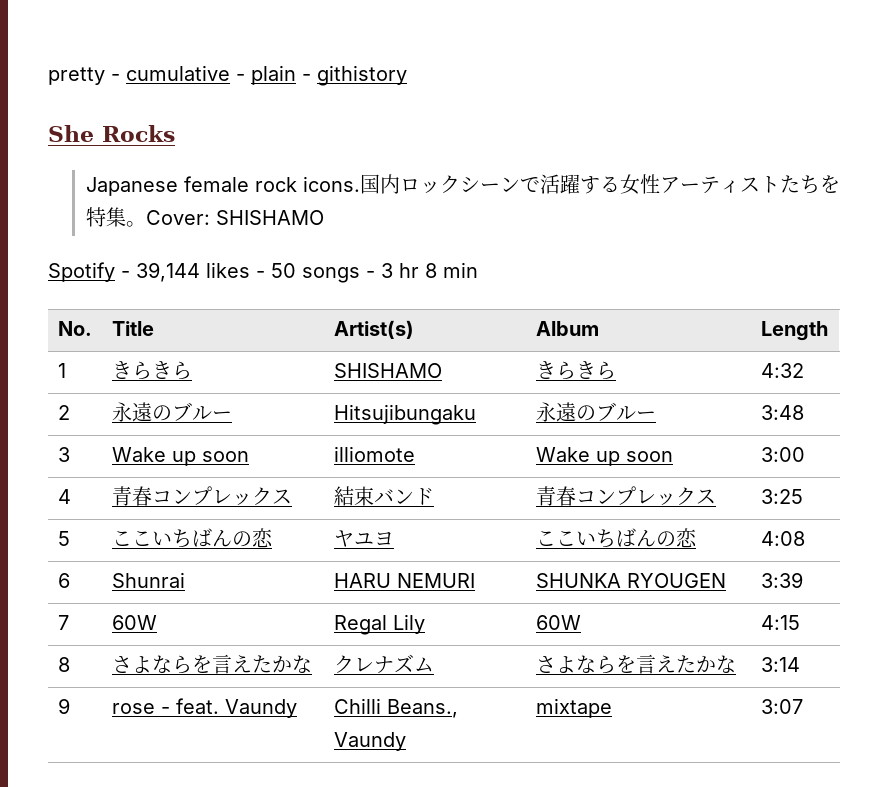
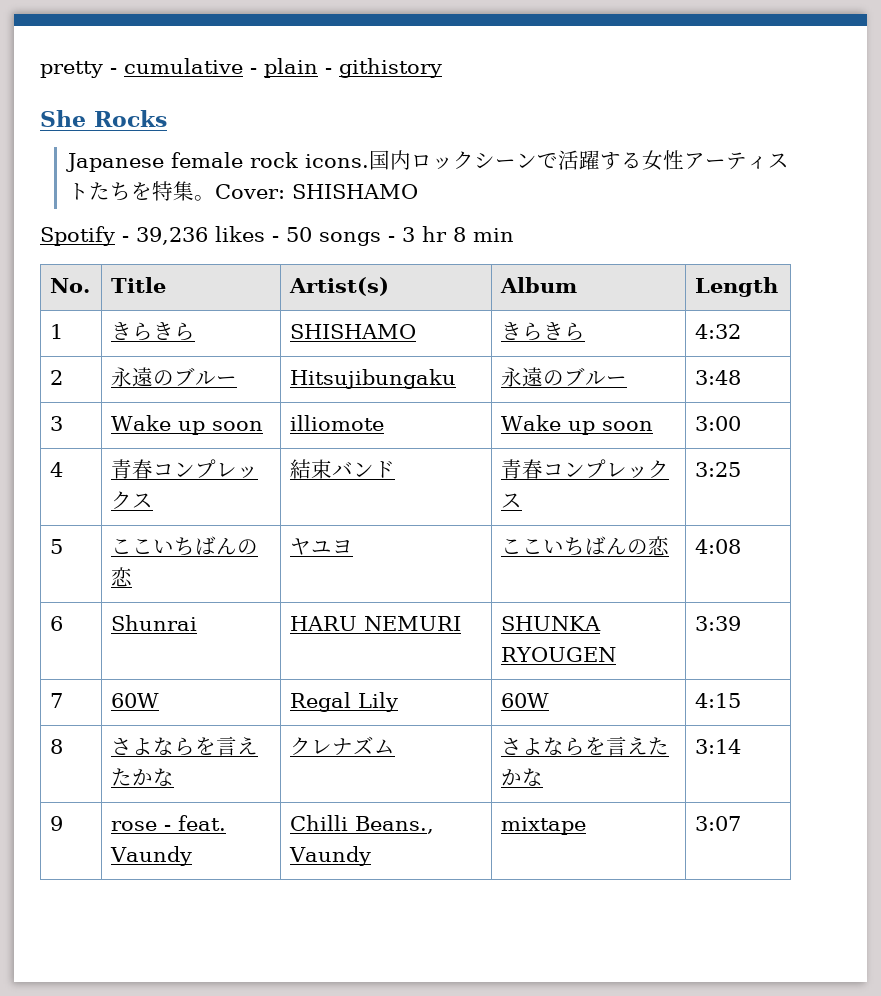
[136,262,200,282] 39,144 -> [136,227,208,245] 39,236

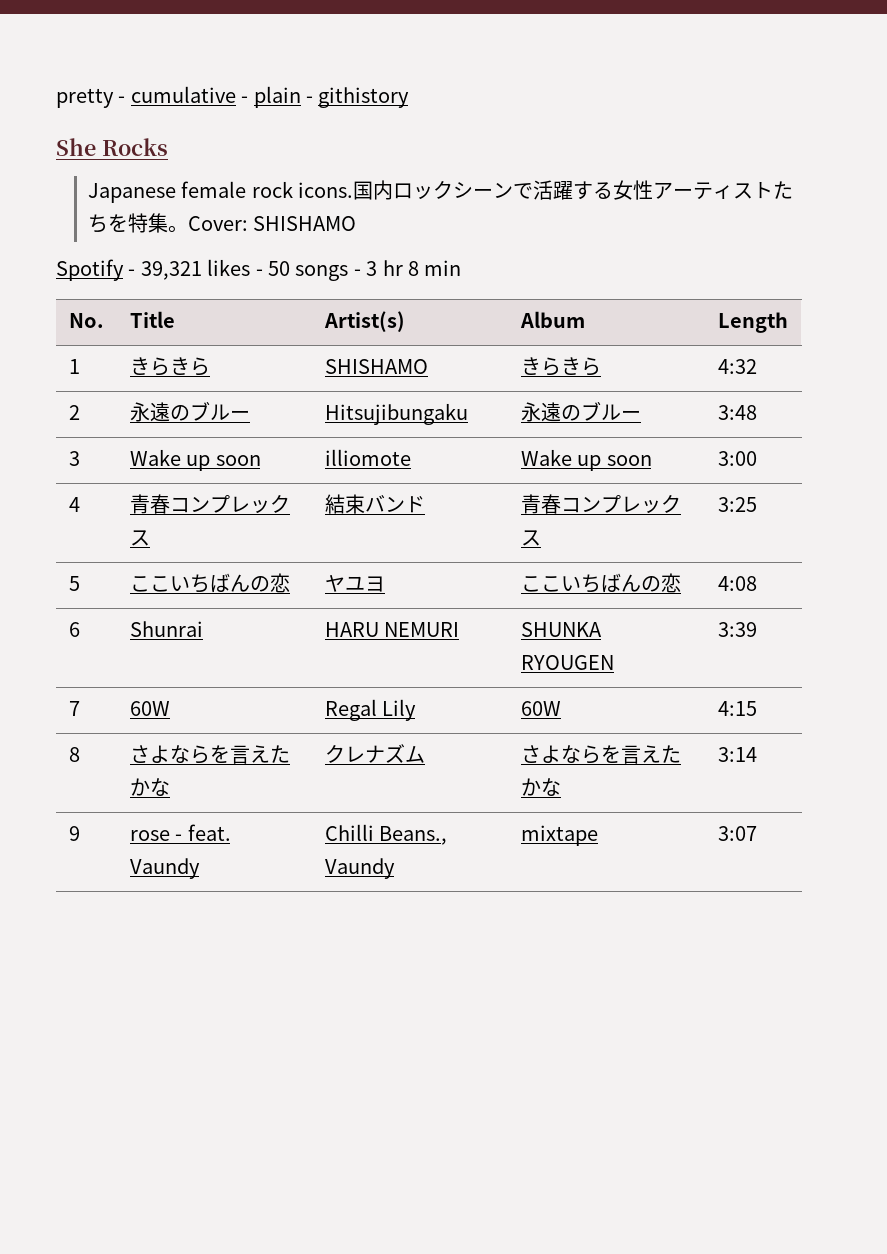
[136,227,208,245] 39,236 -> [140,261,202,280] 39,321

